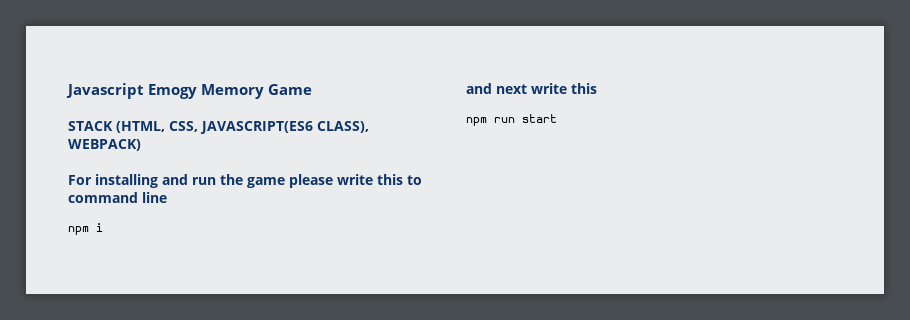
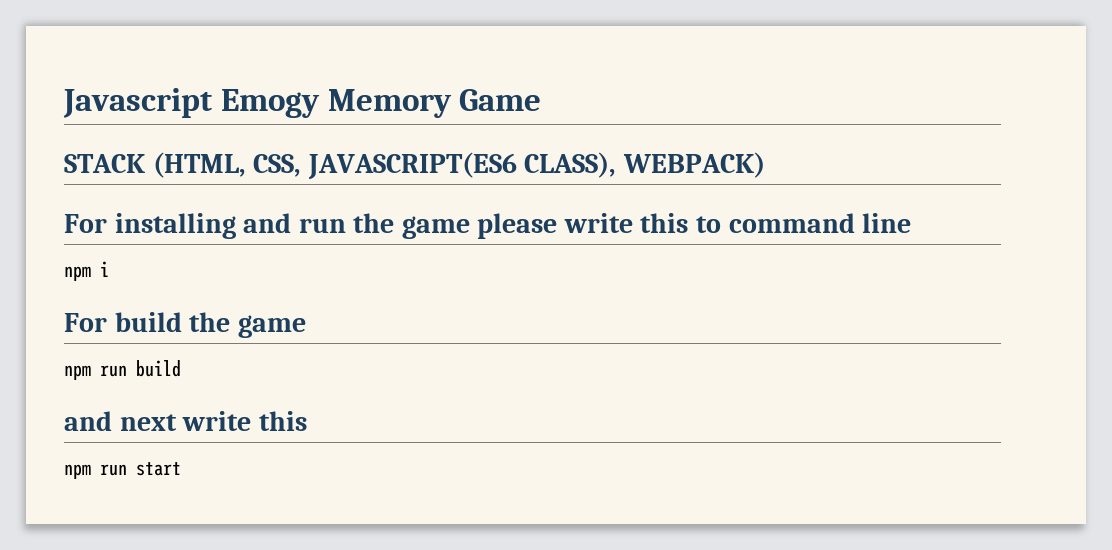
(103, 227) none -> [64,312,306,338] [64,360,181,380] // For build the game // npm run build

